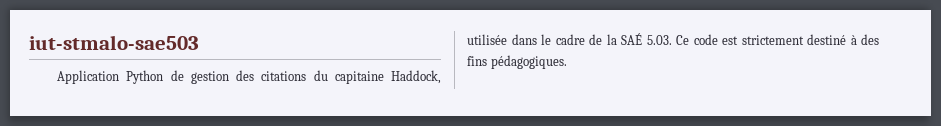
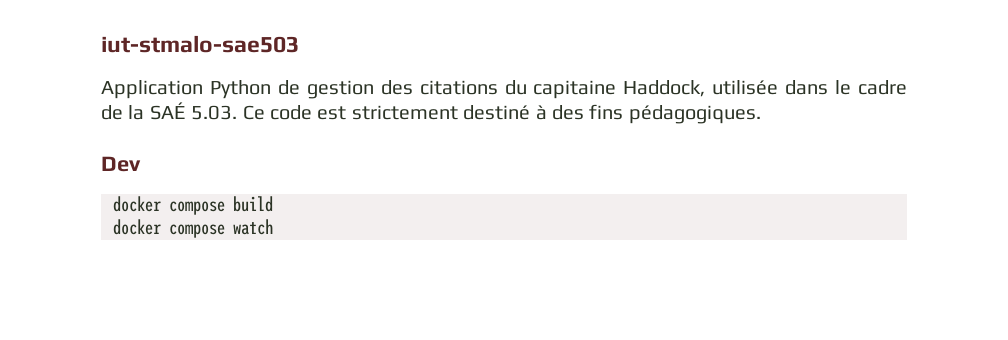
(567, 62) none -> [101,156,141,172] [113,196,273,215] [113,219,273,238] // Dev // docker compose build // docker compose watch

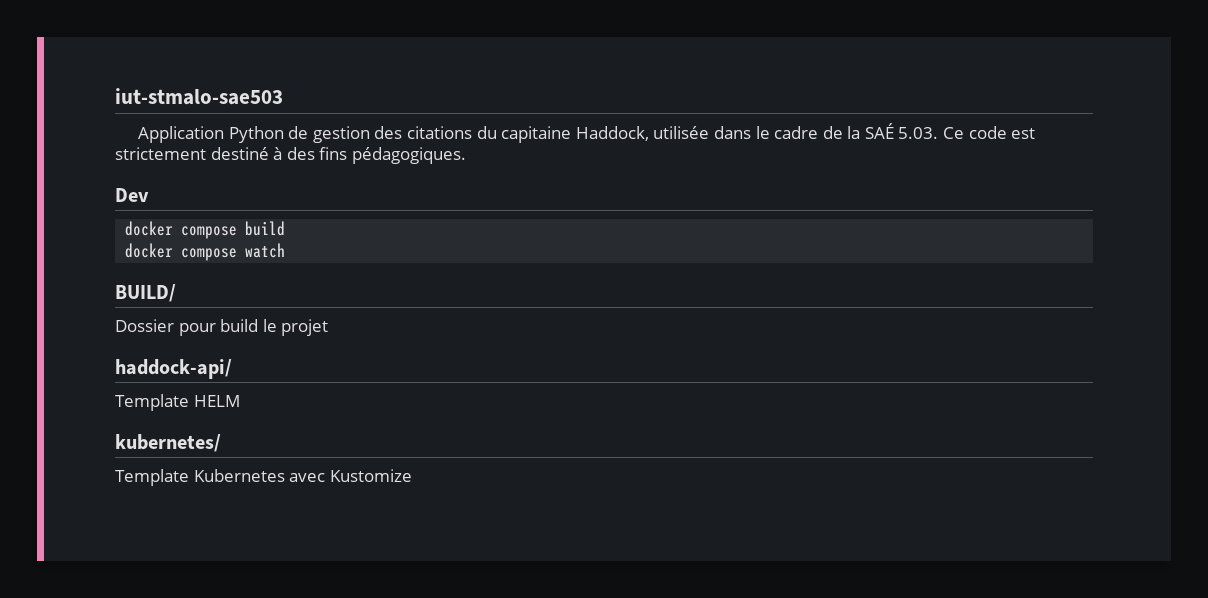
(273, 227) none -> [115,284,176,302] [115,319,329,336] [115,359,232,379] [115,394,240,411] [115,434,221,452] [115,469,412,486] // BUILD/ // Dossier pour build le projet // haddock-api/ // Template HELM // kubernetes/ // Template Kubernetes avec Kustomize

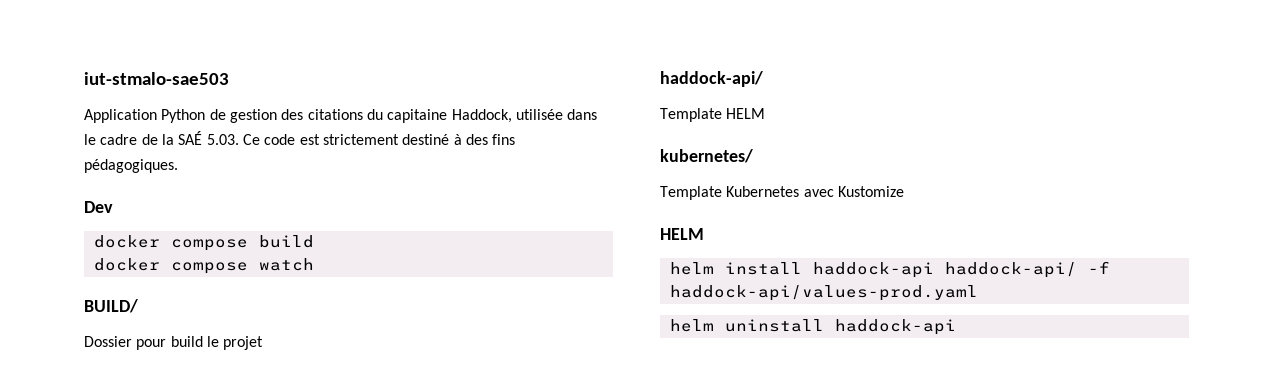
(412, 475) none -> [660,228,704,240] [669,261,1110,278] [669,285,978,301] [669,319,956,335] // HELM // helm install haddock-api haddock-api/ -f haddock-api/values-prod.yaml // helm uninstall haddock-api

